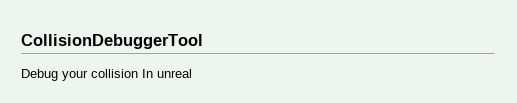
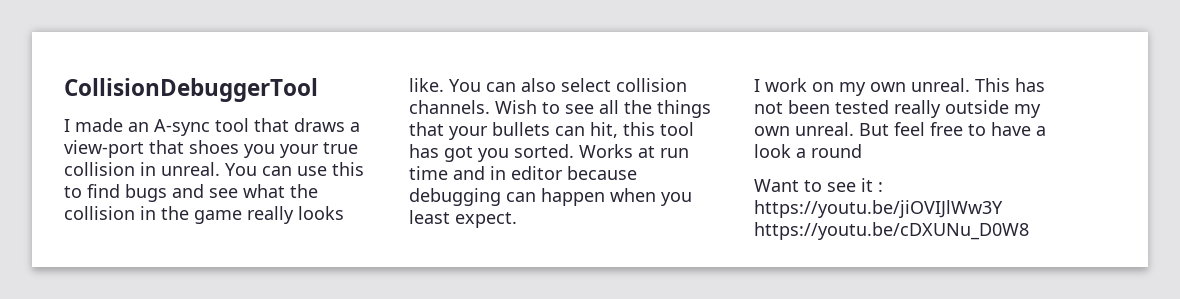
[21,69,192,81] Debug your collision In unreal -> [64,118,360,136] [64,140,358,158] [64,162,364,176] [64,184,318,202] [64,206,344,224] [409,78,687,92] [409,100,711,118] [409,122,694,140] [409,144,689,162] [409,166,637,180] [409,188,692,206] [409,210,517,228] [754,78,1045,96] [754,100,1041,118] [754,122,1046,136] [754,144,862,158] [754,178,883,192] [754,200,1003,218] [754,222,1029,240] I made an A-sync tool that draws a view-port that shoes you your true collision in unreal. You can use this to find bugs and see what the collision in the game really looks like. You can also select collision channels. Wish to see all the things that your bullets can hit, this tool has got you sorted. Works at run time and in editor because debugging can happen when you least expect. // I work on my own unreal. This has not been tested really outside my own unreal. But feel free to have a look a round // Want to see it : https://youtu.be/jiOVIJlWw3Y https://youtu.be/cDXUNu_D0W8

